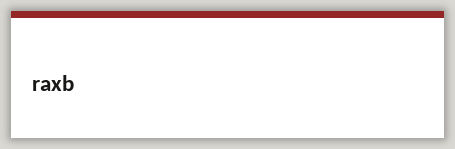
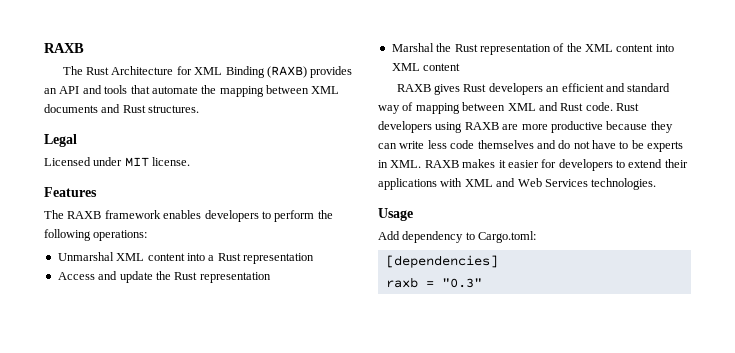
[32,75,74,91] raxb -> [44,43,84,53] [62,66,353,78] [44,85,340,97] [44,104,200,113] [44,134,77,147] [44,157,191,167] [44,187,97,197] [44,210,333,222] [44,229,148,241] [57,252,314,264] [57,271,271,283] [391,43,674,55] [391,63,461,71] [396,83,671,95] [378,102,639,114] [378,121,673,133] [378,140,684,152] [378,159,688,171] [378,178,657,190] [378,208,413,221] [378,231,537,243] [385,255,498,268] [385,277,482,288] RAXB // The Rust Architecture for XML Binding (RAXB) provides an API and tools that automate the mapping between XML documents and Rust structures. // Legal // Licensed under MIT license. // Features // The RAXB framework enables developers to perform the following operations: // Unmarshal XML content into a Rust representation // Access and update the Rust representation // Marshal the Rust representation of the XML content into XML content // RAXB gives Rust developers an efficient and standard way of mapping between XML and Rust code. Rust developers using RAXB are more productive because they can write less code themselves and do not have to be experts in XML. RAXB makes it easier for developers to extend their applications with XML and Web Services technologies. // Usage // Add dependency to Cargo.toml: // [dependencies] // raxb = "0.3"

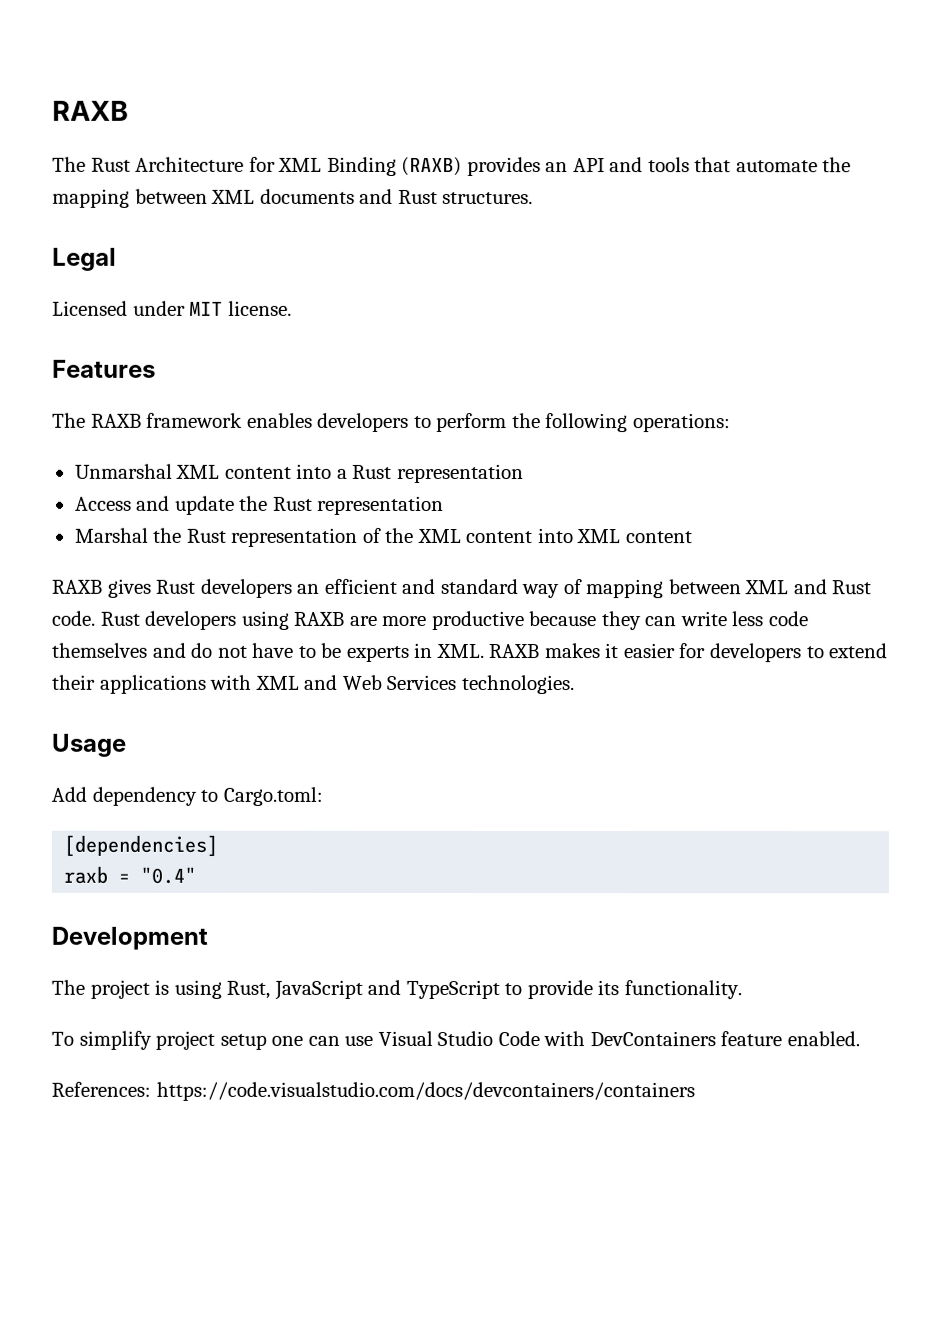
[441,278,482,288] "0.3" -> [140,866,197,884] [51,926,208,950] [51,979,742,1000] [51,1030,860,1050] [51,1081,695,1102] "0.4" // Development // The project is using Rust, JavaScript and TypeScript to provide its functionality. // To simplify project setup one can use Visual Studio Code with DevContainers feature enabled. // References: https://code.visualstudio.com/docs/devcontainers/containers

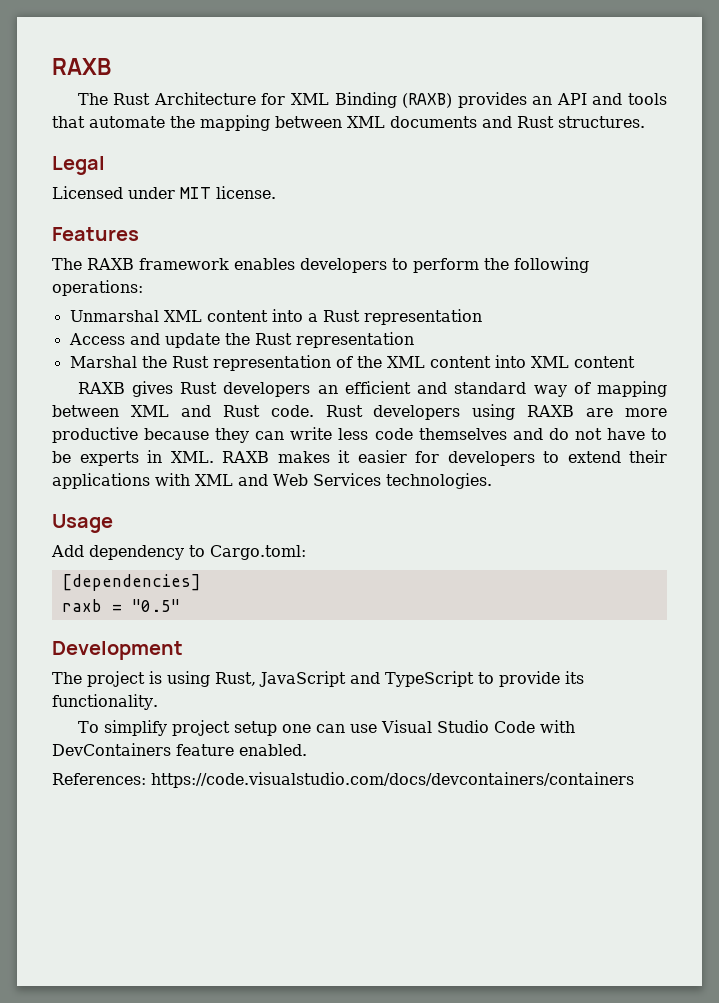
[140,866,197,884] "0.4" -> [131,599,180,612] "0.5"

